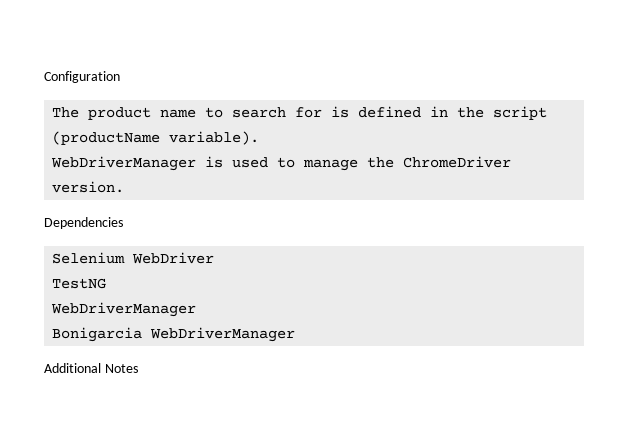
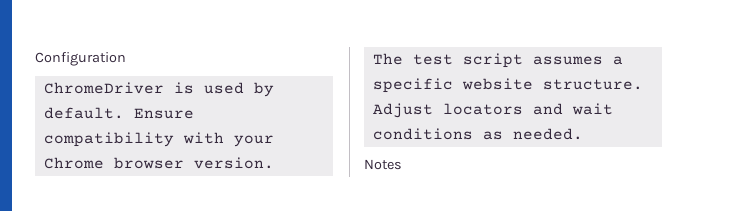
[52,106,548,120] [52,131,260,145] [51,156,512,171] [52,181,125,193] [44,217,123,229] [52,252,215,264] [52,278,107,289] [51,302,197,317] [52,327,296,342] [44,363,101,373] The product name to search for is defined in the script (productName variable). // WebDriverManager is used to manage the ChromeDriver version. // Dependencies // Selenium WebDriver // TestNG // WebDriverManager // Bonigarcia WebDriverManager // Additional -> [43,82,274,97] [43,107,194,119] [43,132,274,147] [43,157,274,169] [372,53,623,68] [372,78,643,93] [372,103,613,118] [372,128,583,140] ChromeDriver is used by default. Ensure compatibility with your Chrome browser version. // The test script assumes a specific website structure. Adjust locators and wait conditions as needed. //

